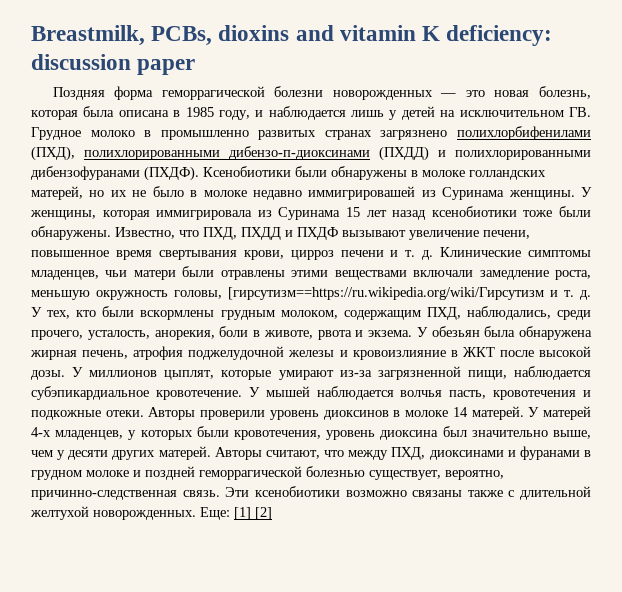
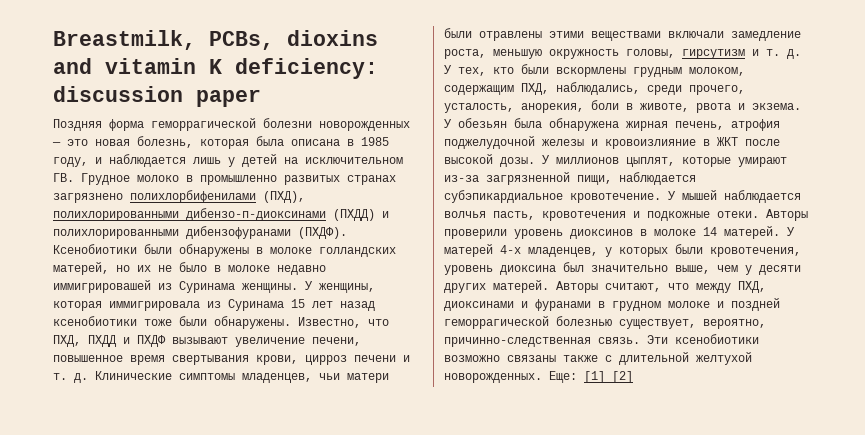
[228,287,544,300] [гирсутизм==https://ru.wikipedia.org/wiki/Гирсутизм -> [682,49,745,59] гирсутизм

